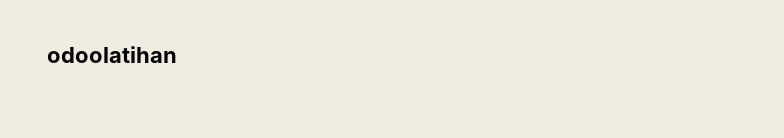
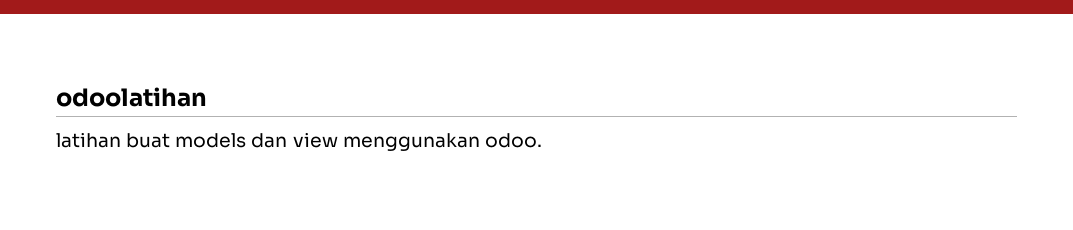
(177, 54) none -> [56,132,542,151] // latihan buat models dan view menggunakan odoo.

